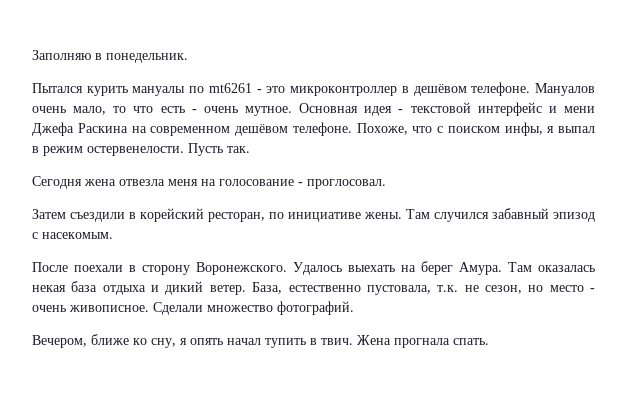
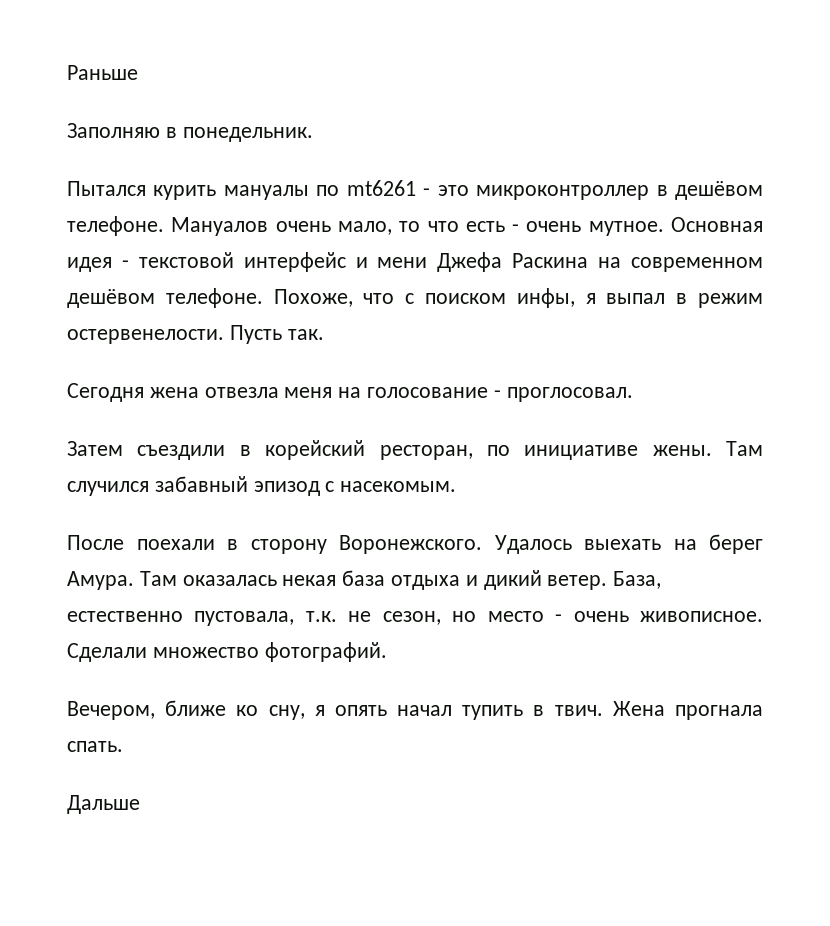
(32, 55) none -> [67,65,138,80] Раньше //
(489, 341) none -> [67,795,140,814] // Дальше

